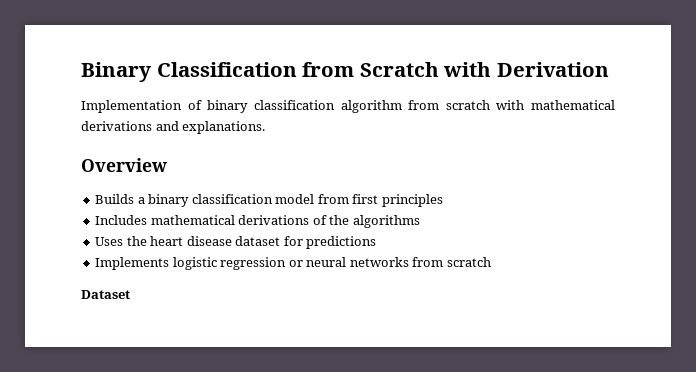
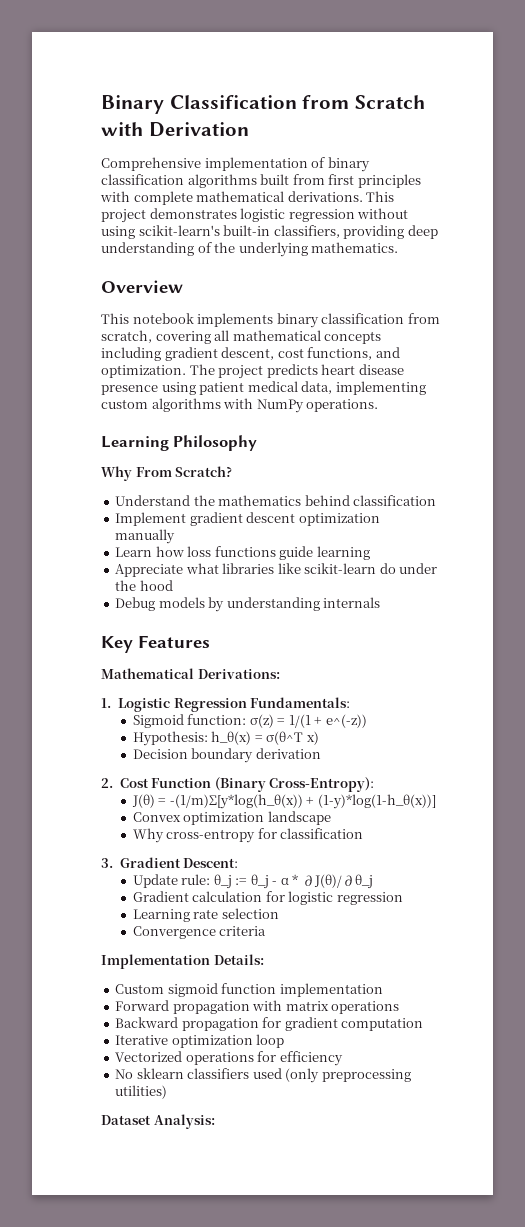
[81,100,182,113] Implementation -> [101,157,308,171] Comprehensive implementation
[340,100,615,113] [81,121,266,134] [81,158,167,172] [95,194,443,207] [95,215,420,228] [95,236,377,249] [95,257,491,270] algorithm from scratch with mathematical derivations and explanations. // Overview // Builds a binary classification model from first principles // Includes mathematical derivations of the algorithms // Uses the heart disease dataset for predictions // Implements logistic regression or neural networks from scratch -> [187,174,421,188] [100,191,395,205] [101,208,409,223] [101,225,438,239] [101,242,399,257] [101,280,183,293] [101,313,440,328] [101,330,382,344] [101,347,400,361] [101,364,404,379] [101,381,426,395] [101,398,379,413] [101,435,258,451] [101,466,233,481] [115,495,437,506] [115,512,380,526] [115,529,176,544] [115,546,370,560] [115,563,438,577] [115,580,173,591] [115,597,381,612] [101,635,210,653] [101,668,280,679] [101,697,351,712] [132,714,367,728] [132,731,319,746] [132,748,321,763] [101,777,375,792] [131,794,436,809] [132,811,331,825] [132,828,364,843] [101,857,239,868] [132,874,373,889] [132,891,403,905] [132,908,279,922] [132,926,267,939] [101,954,264,969] [115,983,383,997] [115,1000,400,1014] [115,1017,424,1031] [115,1034,285,1048] [115,1051,343,1066] [115,1068,411,1083] [115,1085,168,1099] algorithms built from first principles with complete mathematical derivations. This project demonstrates logistic regression without using scikit-learn's built-in classifiers, providing deep understanding of the underlying mathematics. // Overview // This notebook implements binary classification from scratch, covering all mathematical concepts including gradient descent, cost functions, and optimization. The project predicts heart disease presence using patient medical data, implementing custom algorithms with NumPy operations. // Learning Philosophy // Why From Scratch? // Understand the mathematics behind classification // Implement gradient descent optimization manually // Learn how loss functions guide learning // Appreciate what libraries like scikit-learn do under the hood // Debug models by understanding internals // Key Features // Mathematical Derivations: // 1. Logistic Regression Fundamentals: // Sigmoid function: σ(z) = 1/(1 + e^(-z)) // Hypothesis: h_θ(x) = σ(θ^T x) // Decision boundary derivation // 2. Cost Function (Binary Cross-Entropy): // J(θ) = -(1/m)Σ[y*log(h_θ(x)) + (1-y)*log(1-h_θ(x))] // Convex optimization landscape // Why cross-entropy for classification // 3. Gradient Descent: // Update rule: θ_j := θ_j - α * ∂J(θ)/∂θ_j // Gradient calculation for logistic regression // Learning rate selection // Convergence criteria // Implementation Details: // Custom sigmoid function implementation // Forward propagation with matrix operations // Backward propagation for gradient computation // Iterative optimization loop // Vectorized operations for efficiency // No sklearn classifiers used (only preprocessing utilities)
(130, 294) none -> [153,1114,215,1129] Analysis:

